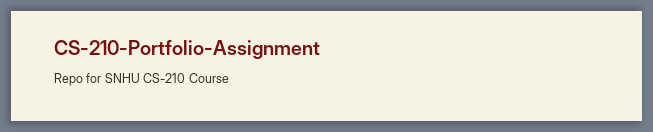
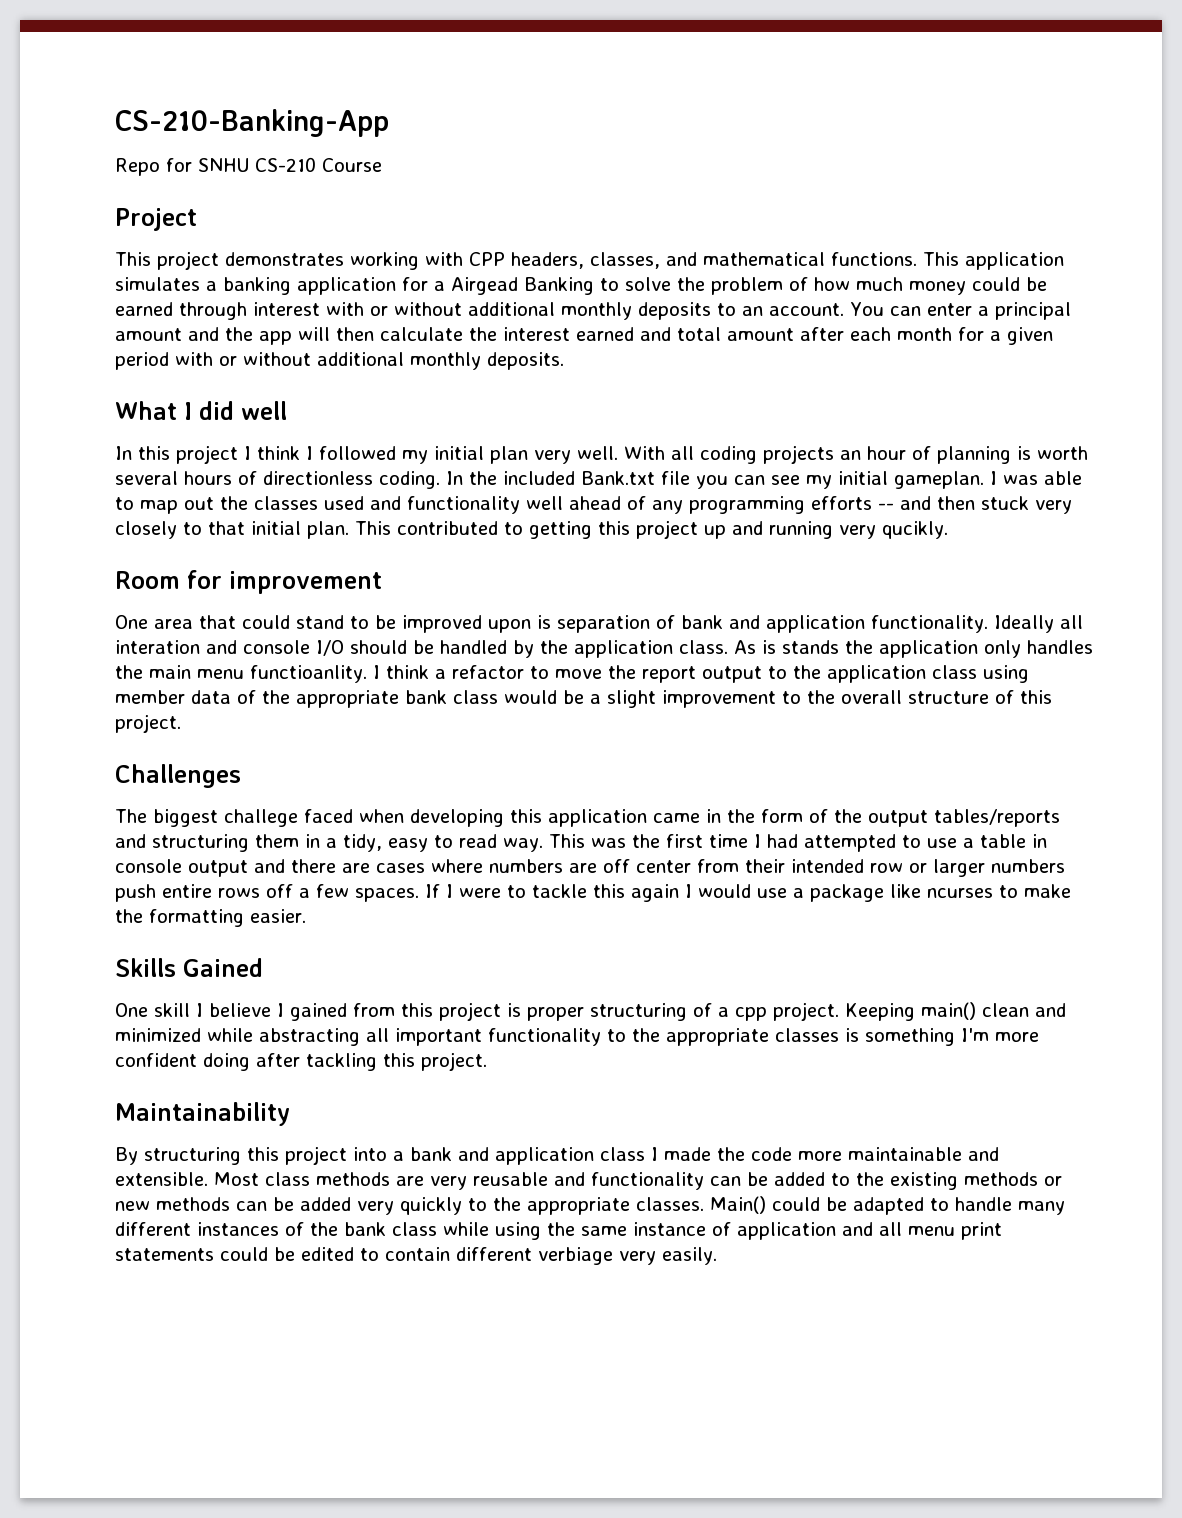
[54,40,320,59] CS-210-Portfolio-Assignment -> [115,109,389,137] CS-210-Banking-App
(229, 78) none -> [115,208,197,231] [115,251,1064,270] [115,277,1047,295] [115,302,1071,320] [115,327,1053,345] [115,352,564,370] [115,401,287,420] [115,445,1088,464] [115,471,1082,489] [115,496,1072,514] [115,520,948,539] [115,570,382,594] [115,615,1083,633] [115,640,1093,658] [115,665,1029,683] [115,690,1052,708] [115,714,181,733] [115,764,241,788] [115,809,1060,827] [115,834,1047,852] [115,859,1065,877] [115,884,1071,902] [115,909,306,927] [115,958,263,977] [115,1002,1066,1021] [115,1028,1039,1046] [115,1052,487,1071] [115,1102,290,1126] [115,1146,999,1165] [115,1172,1062,1190] [115,1196,1065,1215] [115,1222,1002,1240] [115,1247,717,1265] // Project // This project demonstrates working with CPP headers, classes, and mathematical functions. This application simulates a banking application for a Airgead Banking to solve the problem of how much money could be earned through interest with or without additional monthly deposits to an account. You can enter a principal amount and the app will then calculate the interest earned and total amount after each month for a given period with or without additional monthly deposits. // What I did well // In this project I think I followed my initial plan very well. With all coding projects an hour of planning is worth several hours of directionless coding. In the included Bank.txt file you can see my initial gameplan. I was able to map out the classes used and functionality well ahead of any programming efforts -- and then stuck very closely to that initial plan. This contributed to getting this project up and running very qucikly. // Room for improvement // One area that could stand to be improved upon is separation of bank and application functionality. Ideally all interation and console I/O should be handled by the application class. As is stands the application only handles the main menu functioanlity. I think a refactor to move the report output to the application class using member data of the appropriate bank class would be a slight improvement to the overall structure of this project. // Challenges // The biggest challege faced when developing this application came in the form of the output tables/reports and structuring them in a tidy, easy to read way. This was the first time I had attempted to use a table in console output and there are cases where numbers are off center from their intended row or larger numbers push entire rows off a few spaces. If I were to tackle this again I would use a package like ncurses to make the formatting easier. // Skills Gained // One skill I believe I gained from this project is proper structuring of a cpp project. Keeping main() clean and minimized while abstracting all important functionality to the appropriate classes is something I'm more confident doing after tackling this project. // Maintainability // By structuring this project into a bank and application class I made the code more maintainable and extensible. Most class methods are very reusable and functionality can be added to the existing methods or new methods can be added very quickly to the appropriate classes. Main() could be adapted to handle many different instances of the bank class while using the same instance of application and all menu print statements could be edited to contain different verbiage very easily.

